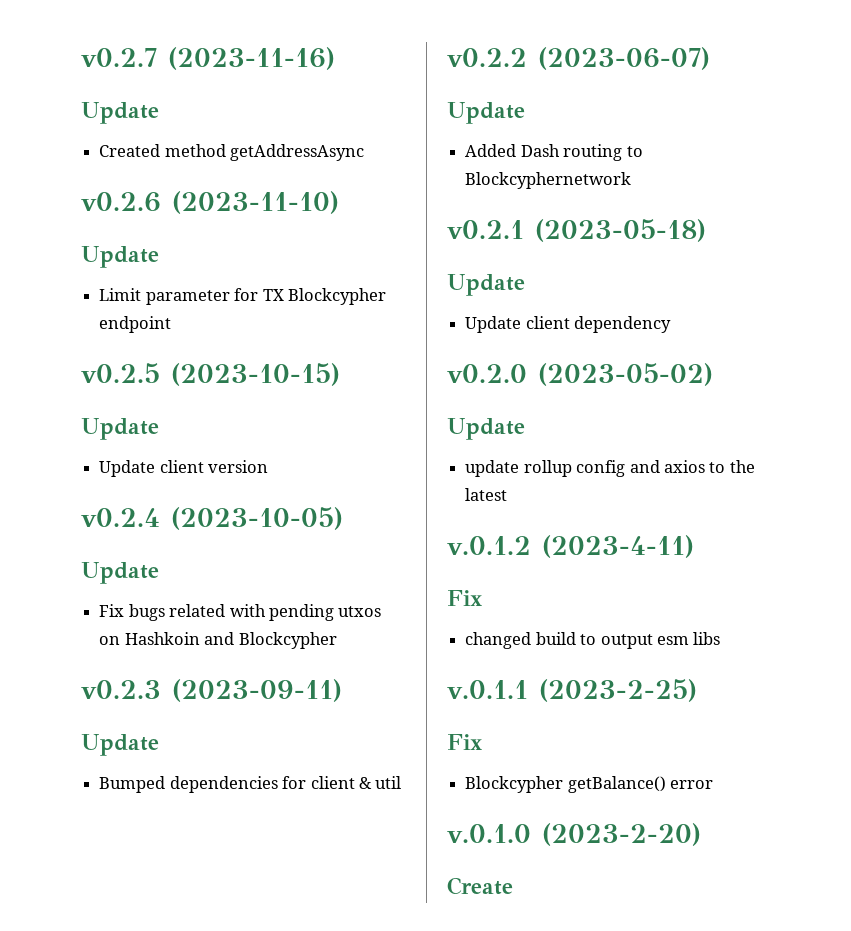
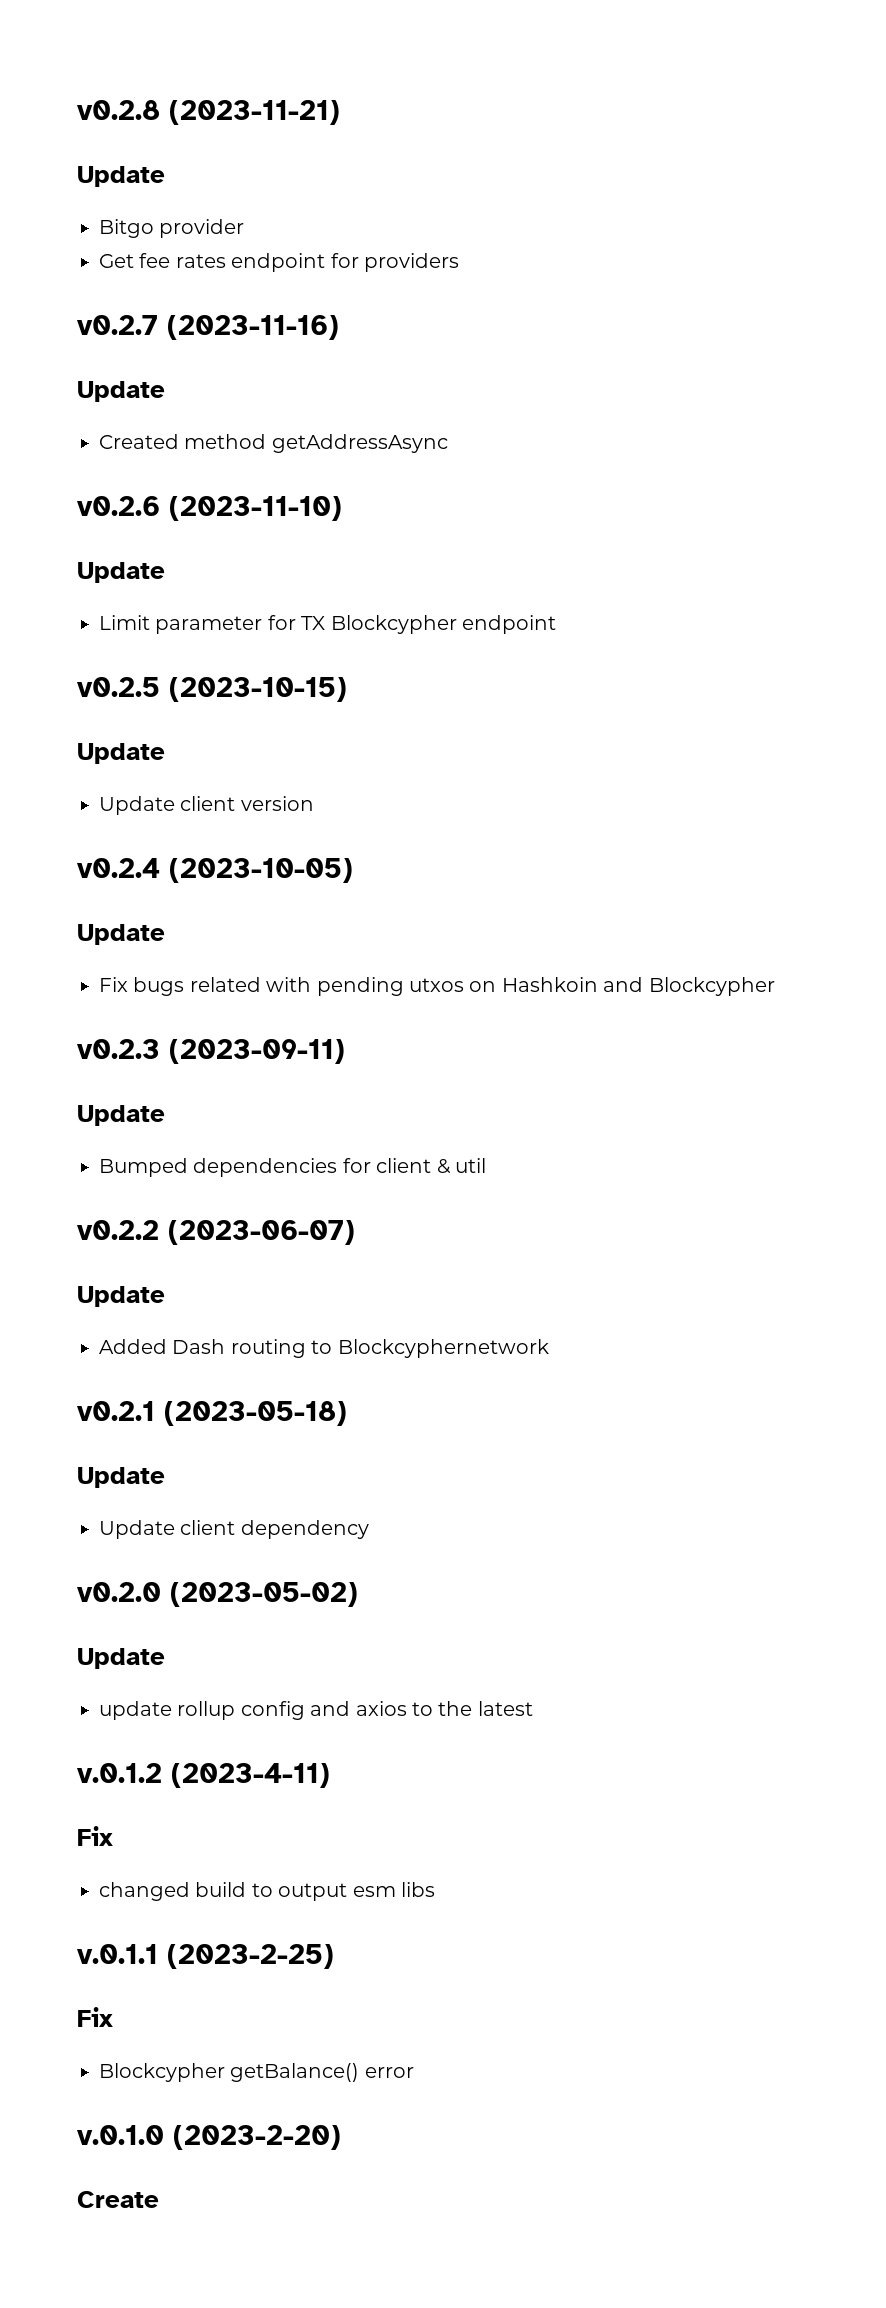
(81, 57) none -> [77,100,340,125] [77,166,165,187] [99,219,245,238] [99,253,459,272] v0.2.8 (2023-11-21) // Update // Bitgo provider // Get fee rates endpoint for providers //

